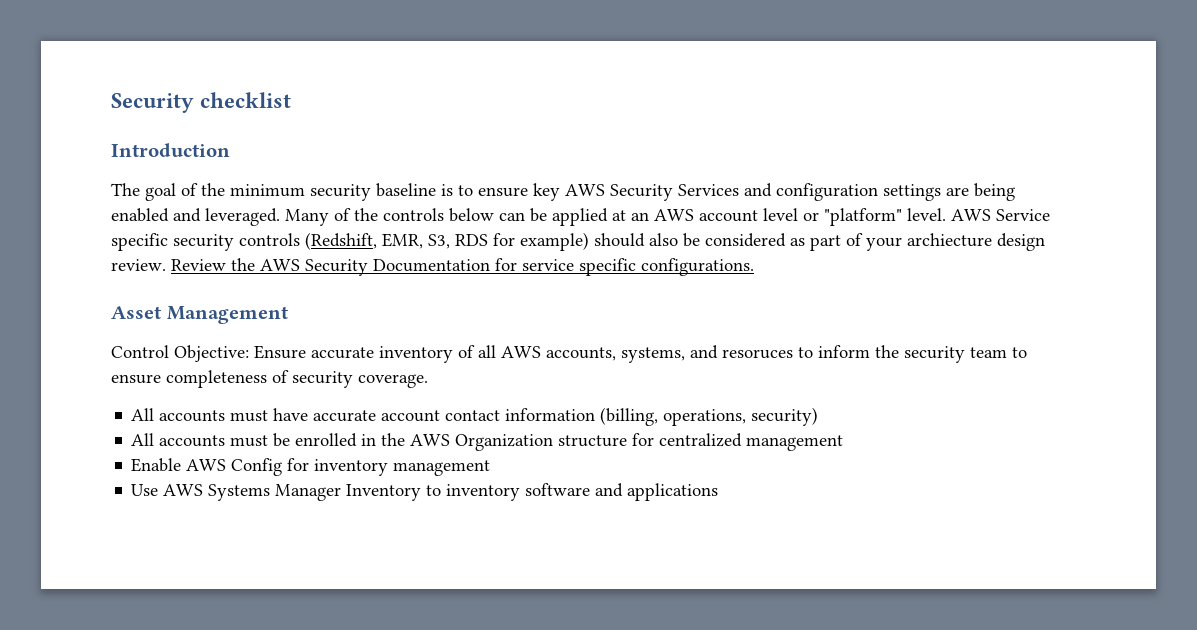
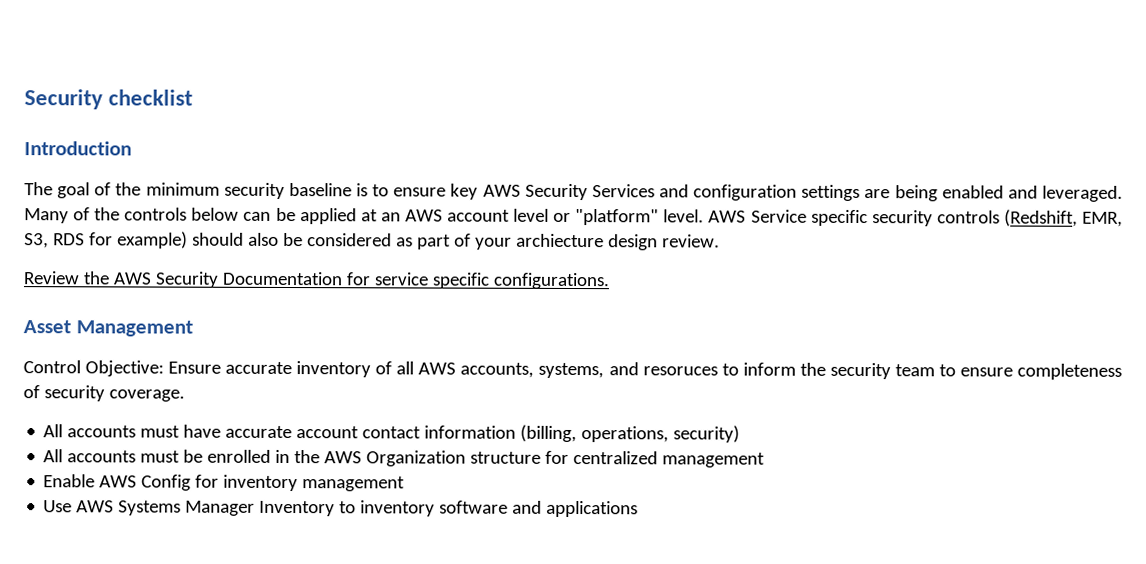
(166, 265) none -> (720, 241) //

